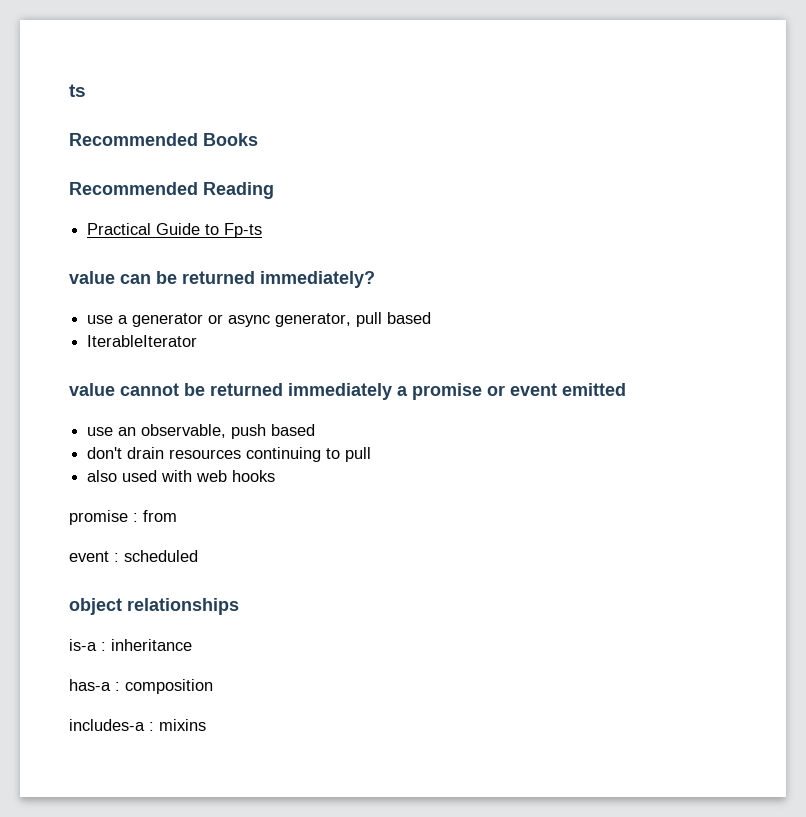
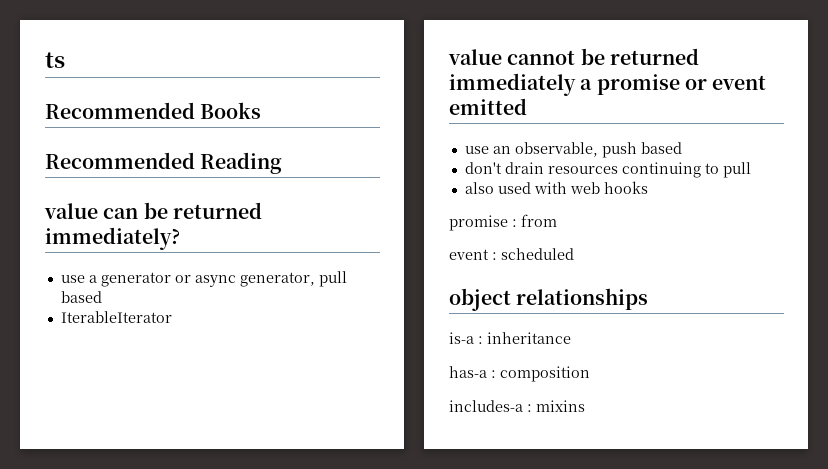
[87,223,263,238] // Practical Guide to Fp-ts -> (283, 163) none

